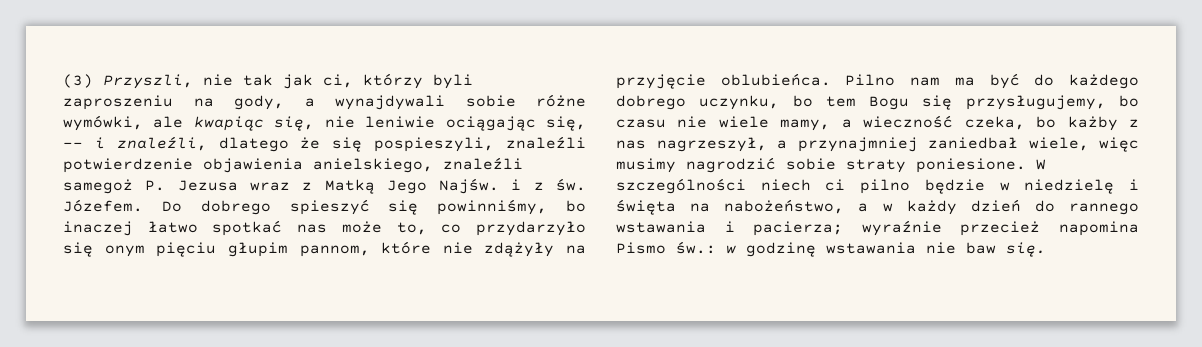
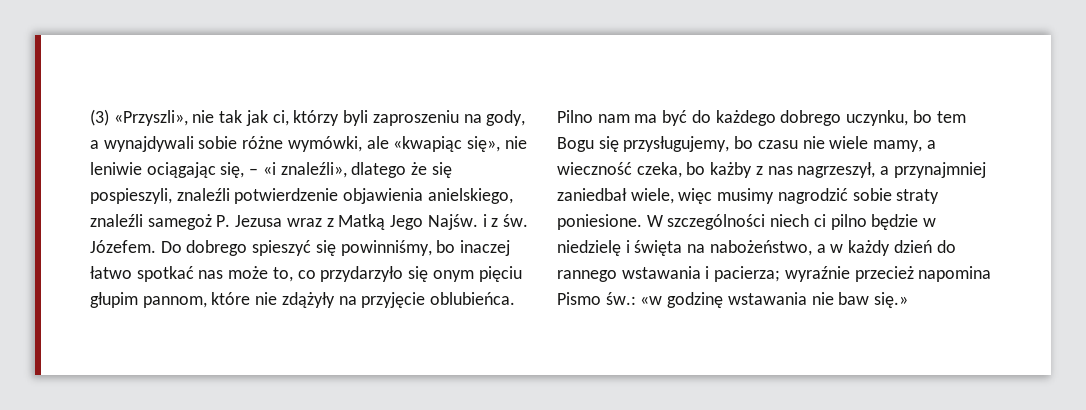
[103,74,193,89] Przyszli, -> [113,110,188,126] «Przyszli»,
[193,116,315,131] kwapiąc się, -> [393,136,501,152] «kwapiąc się»,
[63,136,207,151] -- i znaleźli, -> [249,162,347,178] – «i znaleźli»,
[726,245,736,254] w -> [640,296,663,305] «w
[1006,242,1046,257] się. -> [874,292,909,308] się.»

